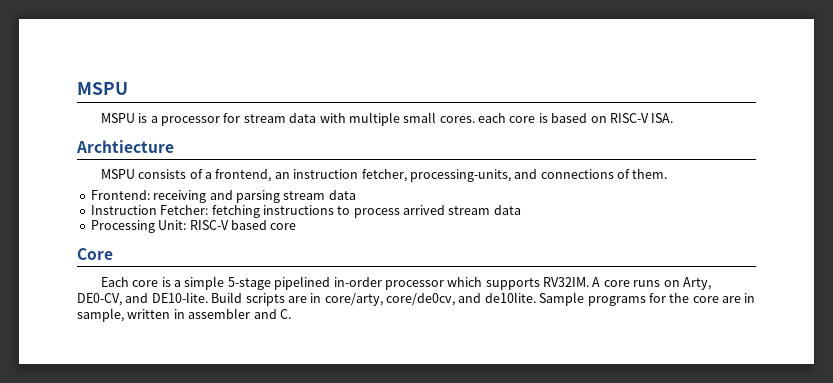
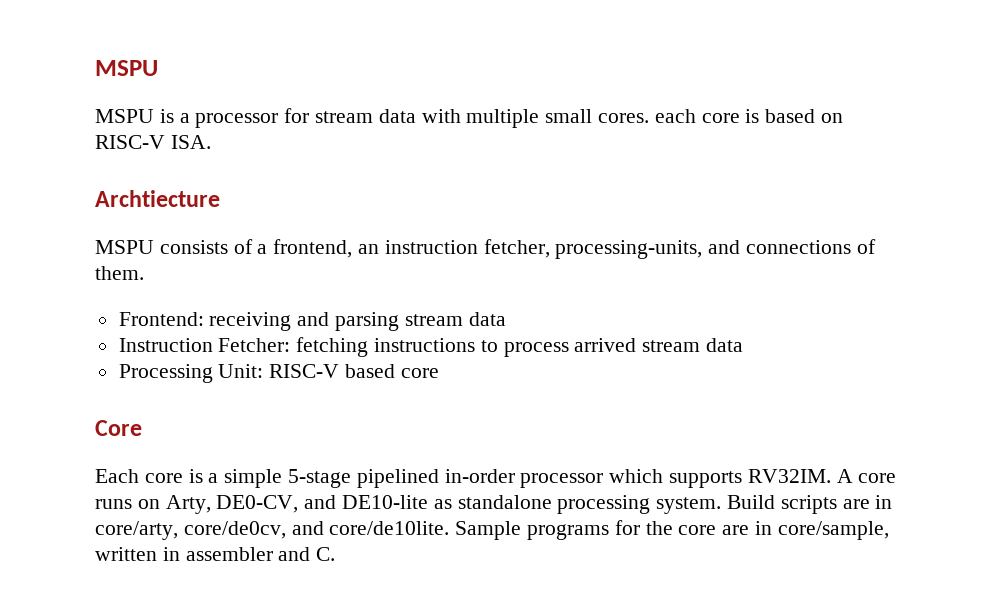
[151,292,208,303] DE10-lite. -> [342,495,722,514] DE10-lite as standalone processing system.
[484,292,536,303] de10lite. -> [329,521,450,535] core/de10lite.
[77,308,124,322] sample, -> [777,521,889,540] core/sample,

